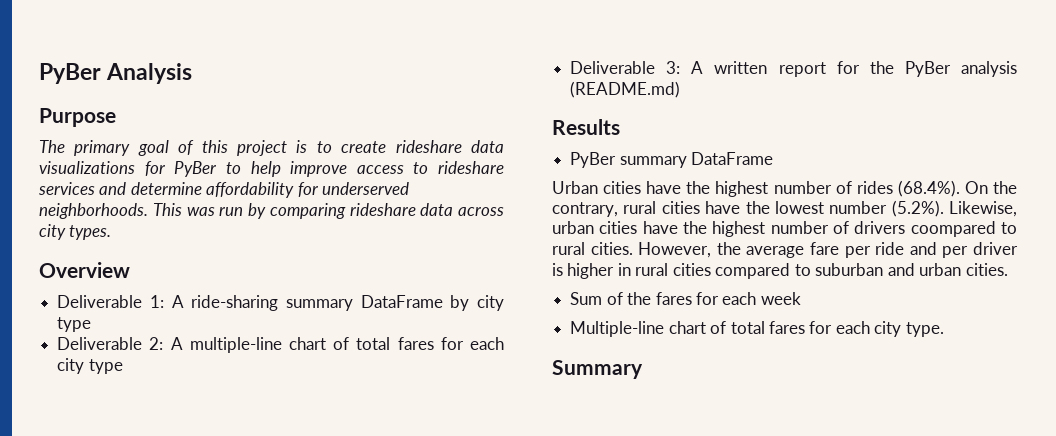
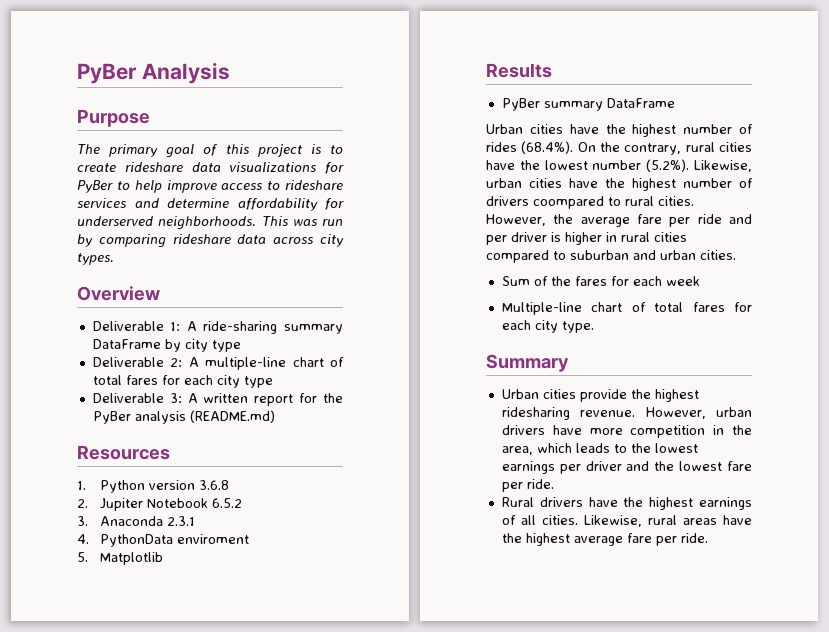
(681, 89) none -> [77,445,170,460] [77,480,230,493] [77,498,243,511] [77,516,196,526] [77,534,250,547] [77,552,164,565] // Resources // 1. Python version 3.6.8 // 2. Jupiter Notebook 6.5.2 // 3. Anaconda 2.3.1 // 4. PythonData enviroment // 5. Matplotlib
(643, 369) none -> [501,389,699,402] [501,407,752,420] [501,425,752,438] [501,443,698,455] [501,461,752,474] [501,479,554,492] [501,497,752,510] [501,515,752,527] [501,533,708,546] // Urban cities provide the highest ridesharing revenue. However, urban drivers have more competition in the area, which leads to the lowest earnings per driver and the lowest fare per ride. // Rural drivers have the highest earnings of all cities. Likewise, rural areas have the highest average fare per ride.

